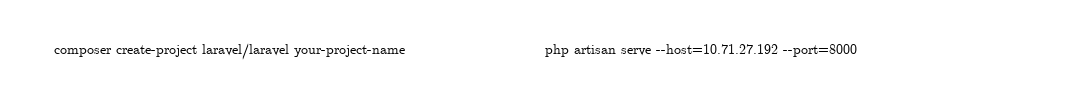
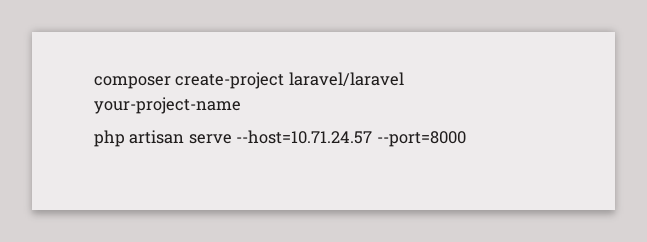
[656,44,778,54] --host=10.71.27.192 -> [236,130,373,144] --host=10.71.24.57

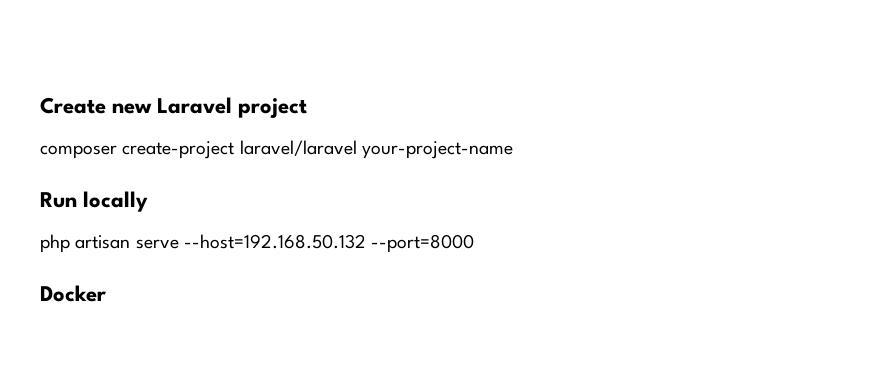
(94, 82) none -> [40,97,308,118] Create new Laravel project //
(241, 105) none -> [40,191,149,212] // Run locally
[236,130,373,144] --host=10.71.24.57 -> [183,234,366,249] --host=192.168.50.132
(466, 139) none -> [40,285,106,302] // Docker

